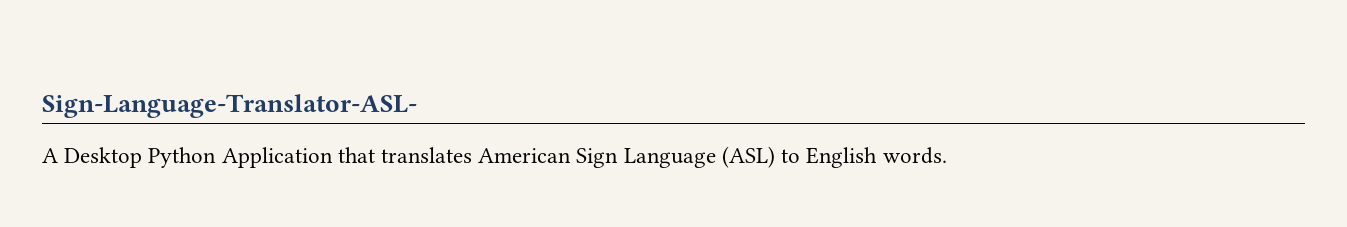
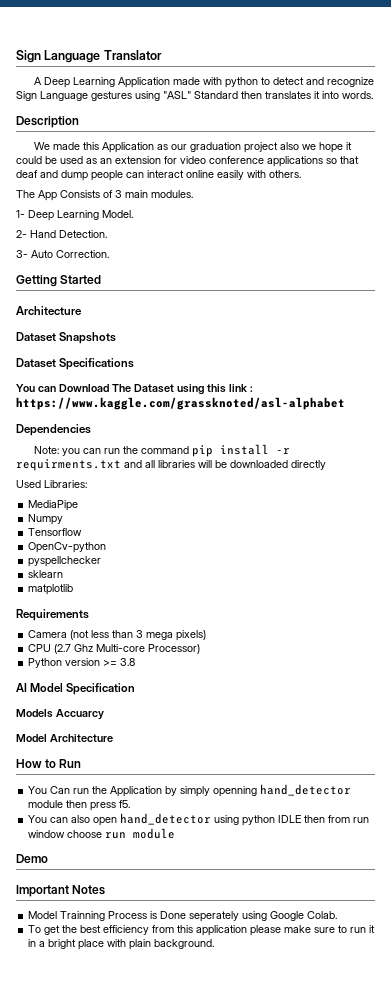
[42,94,417,118] [42,146,947,168] Sign-Language-Translator-ASL- // A Desktop Python Application that translates American Sign Language (ASL) to English words. -> [16,50,162,63] [34,77,375,88] [16,91,373,101] [16,116,79,128] [34,142,353,153] [16,156,359,167] [16,170,301,181] [16,190,193,201] [16,210,133,221] [16,230,107,238] [16,250,109,258] [16,275,102,287] [16,306,82,315] [16,332,117,344] [16,358,135,370] [16,384,253,395] [16,397,345,410] [16,424,91,436] [34,444,291,457] [16,459,326,471] [16,480,87,488] [28,500,79,511] [28,514,64,525] [28,528,83,536] [28,542,107,553] [28,556,102,567] [28,570,64,578] [28,584,74,595] [16,609,89,621] [28,630,207,641] [28,644,201,654] [28,658,136,668] [16,683,136,695] [16,709,104,720] [16,734,113,742] [16,759,82,768] [28,784,352,797] [28,800,131,811] [28,813,370,826] [28,828,176,839] [16,854,48,863] [16,885,106,897] [28,911,338,922] [28,925,376,936] [28,939,215,950] Sign Language Translator // A Deep Learning Application made with python to detect and recognize Sign Language gestures using "ASL" Standard then translates it into words. // Description // We made this Application as our graduation project also we hope it could be used as an extension for video conference applications so that deaf and dump people can interact online easily with others. // The App Consists of 3 main modules. // 1- Deep Learning Model. // 2- Hand Detection. // 3- Auto Correction. // Getting Started // Architecture // Dataset Snapshots // Dataset Specifications // You can Download The Dataset using this link : https://www.kaggle.com/grassknoted/asl-alphabet // Dependencies // Note: you can run the command pip install -r requirments.txt and all libraries will be downloaded directly // Used Libraries: // MediaPipe // Numpy // Tensorflow // OpenCv-python // pyspellchecker // sklearn // matplotlib // Requirements // Camera (not less than 3 mega pixels) // CPU (2.7 Ghz Multi-core Processor) // Python version >= 3.8 // AI Model Specification // Models Accuarcy // Model Architecture // How to Run // You Can run the Application by simply openning hand_detector module then press f5. // You can also open hand_detector using python IDLE then from run window choose run module // Demo // Important Notes // Model Trainning Process is Done seperately using Google Colab. // To get the best efficiency from this application please make sure to run it in a bright place with plain background.

